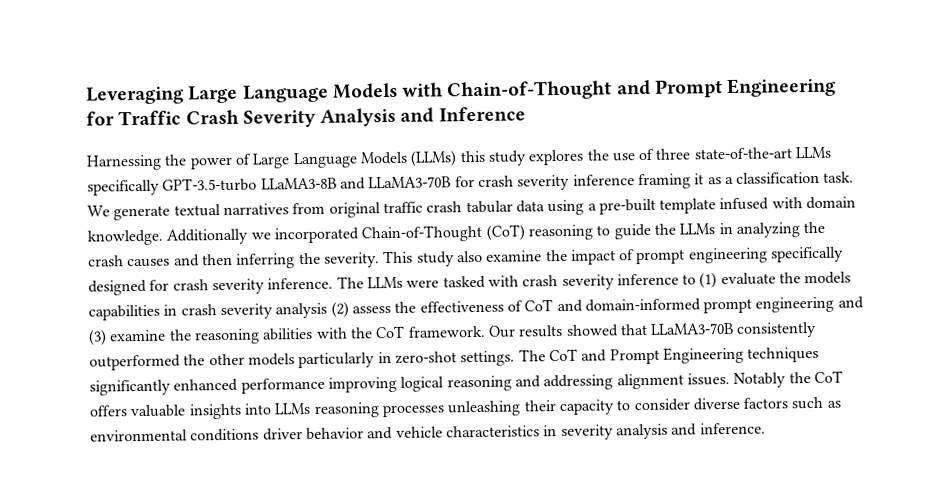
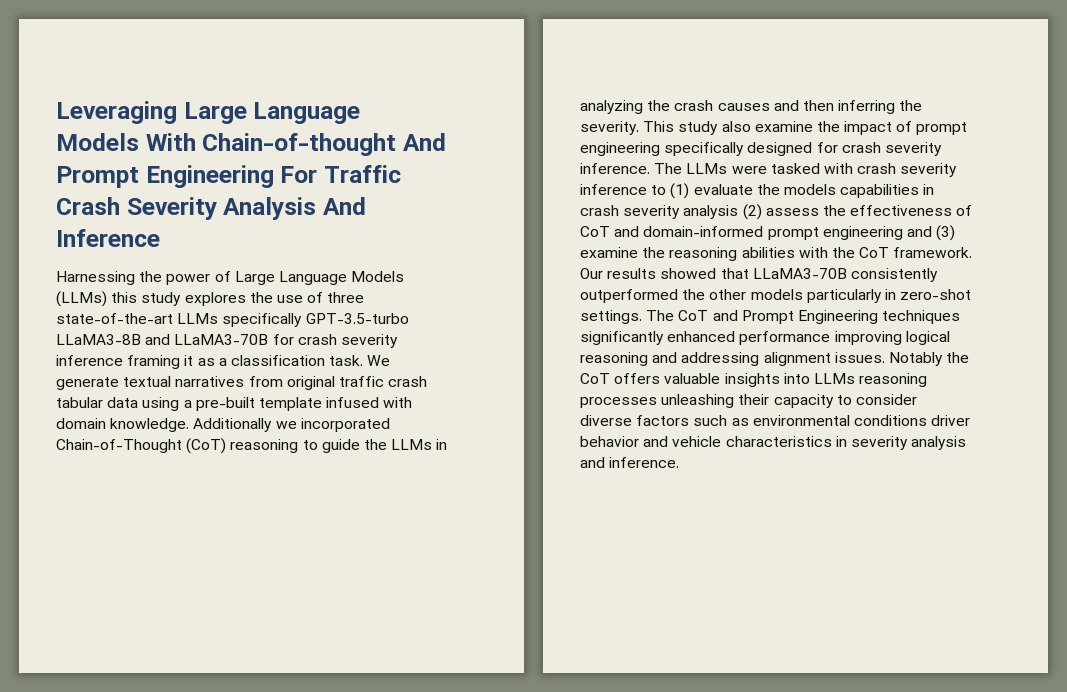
[402,77,837,101] [86,111,115,126] with Chain-of-Thought and Prompt Engineering for -> [145,133,446,156] [56,165,318,188] With Chain-of-thought And Prompt Engineering For
[400,107,435,123] and -> [322,197,366,215] And

